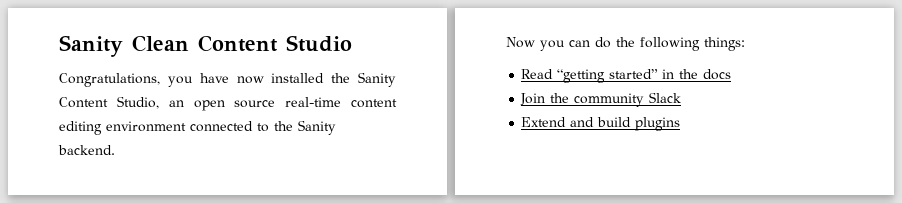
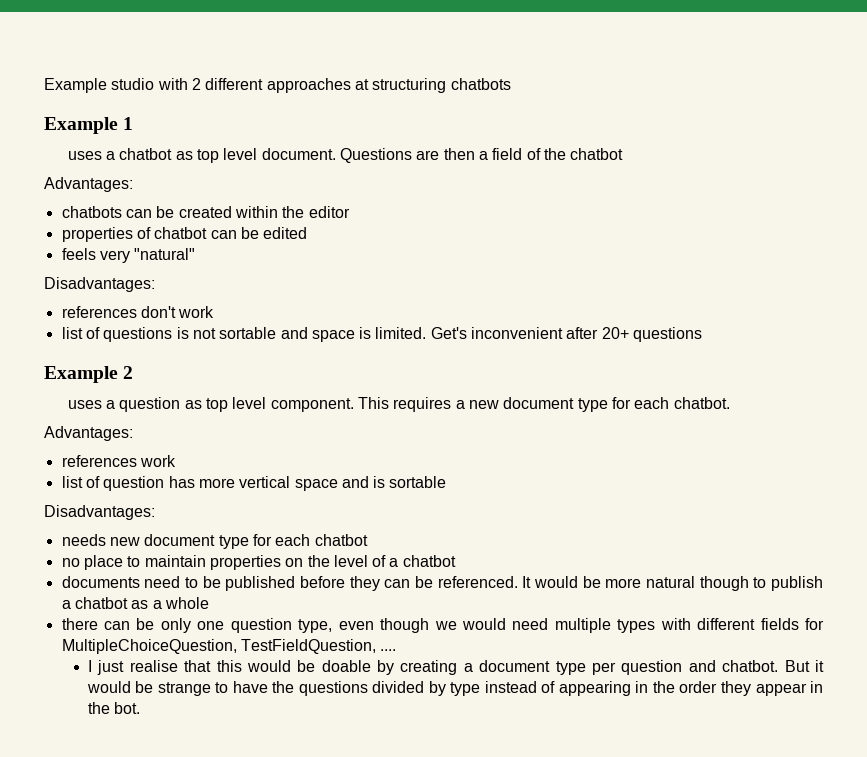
[59,35,352,57] [59,72,396,87] [59,96,397,111] [59,120,336,135] [58,145,115,155] [506,37,745,51] [521,69,732,83] [520,92,682,107] [521,117,681,131] Sanity Clean Content Studio // Congratulations, you have now installed the Sanity Content Studio, an open source real-time content editing environment connected to the Sanity backend. // Now you can do the following things: // Read “getting started” in the docs // Join the community Slack // Extend and build plugins -> [44,78,511,93] [44,117,134,134] [67,148,624,163] [44,177,133,192] [61,206,350,218] [61,227,308,242] [61,248,196,263] [44,277,155,292] [61,306,215,318] [61,327,703,342] [44,366,134,383] [67,397,730,412] [44,426,133,441] [61,455,176,467] [61,476,447,491] [44,505,155,520] [61,534,368,549] [61,555,456,570] [61,576,823,591] [61,597,209,609] [61,618,824,633] [61,639,397,654] [87,660,825,675] [86,681,823,696] [87,702,141,714] Example studio with 2 different approaches at structuring chatbots // Example 1 // uses a chatbot as top level document. Questions are then a field of the chatbot // Advantages: // chatbots can be created within the editor // properties of chatbot can be edited // feels very "natural" // Disadvantages: // references don't work // list of questions is not sortable and space is limited. Get's inconvenient after 20+ questions // Example 2 // uses a question as top level component. This requires a new document type for each chatbot. // Advantages: // references work // list of question has more vertical space and is sortable // Disadvantages: // needs new document type for each chatbot // no place to maintain properties on the level of a chatbot // documents need to be published before they can be referenced. It would be more natural though to publish a chatbot as a whole // there can be only one question type, even though we would need multiple types with different fields for MultipleChoiceQuestion, TestFieldQuestion, .... // I just realise that this would be doable by creating a document type per question and chatbot. But it would be strange to have the questions divided by type instead of appearing in the order they appear in the bot.

